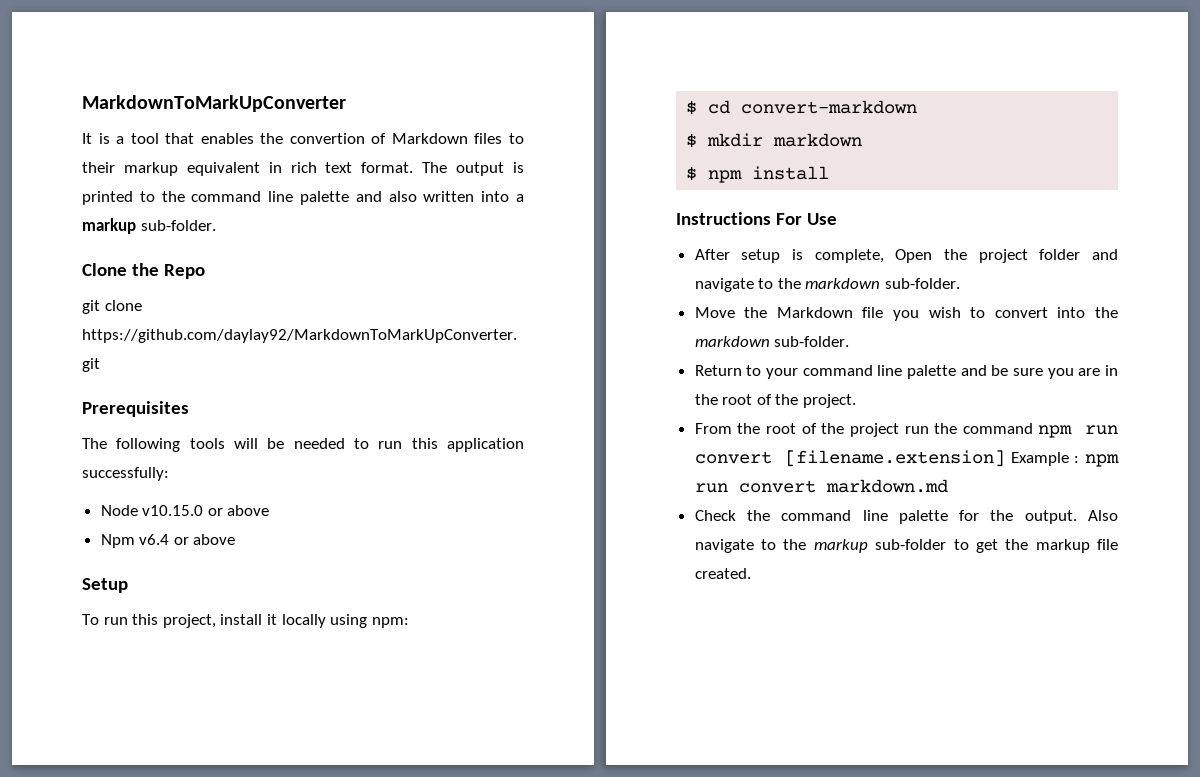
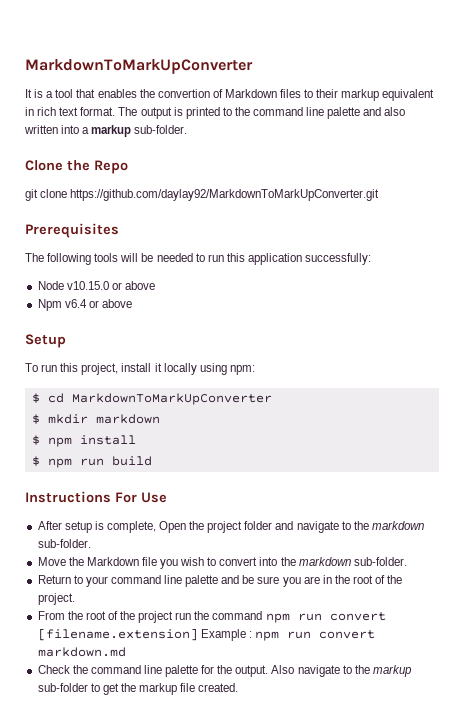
[741,100,918,114] convert-markdown -> [71,393,272,405] MarkdownToMarkUpConverter
(830, 173) none -> [31,456,152,468] // $ npm run build

